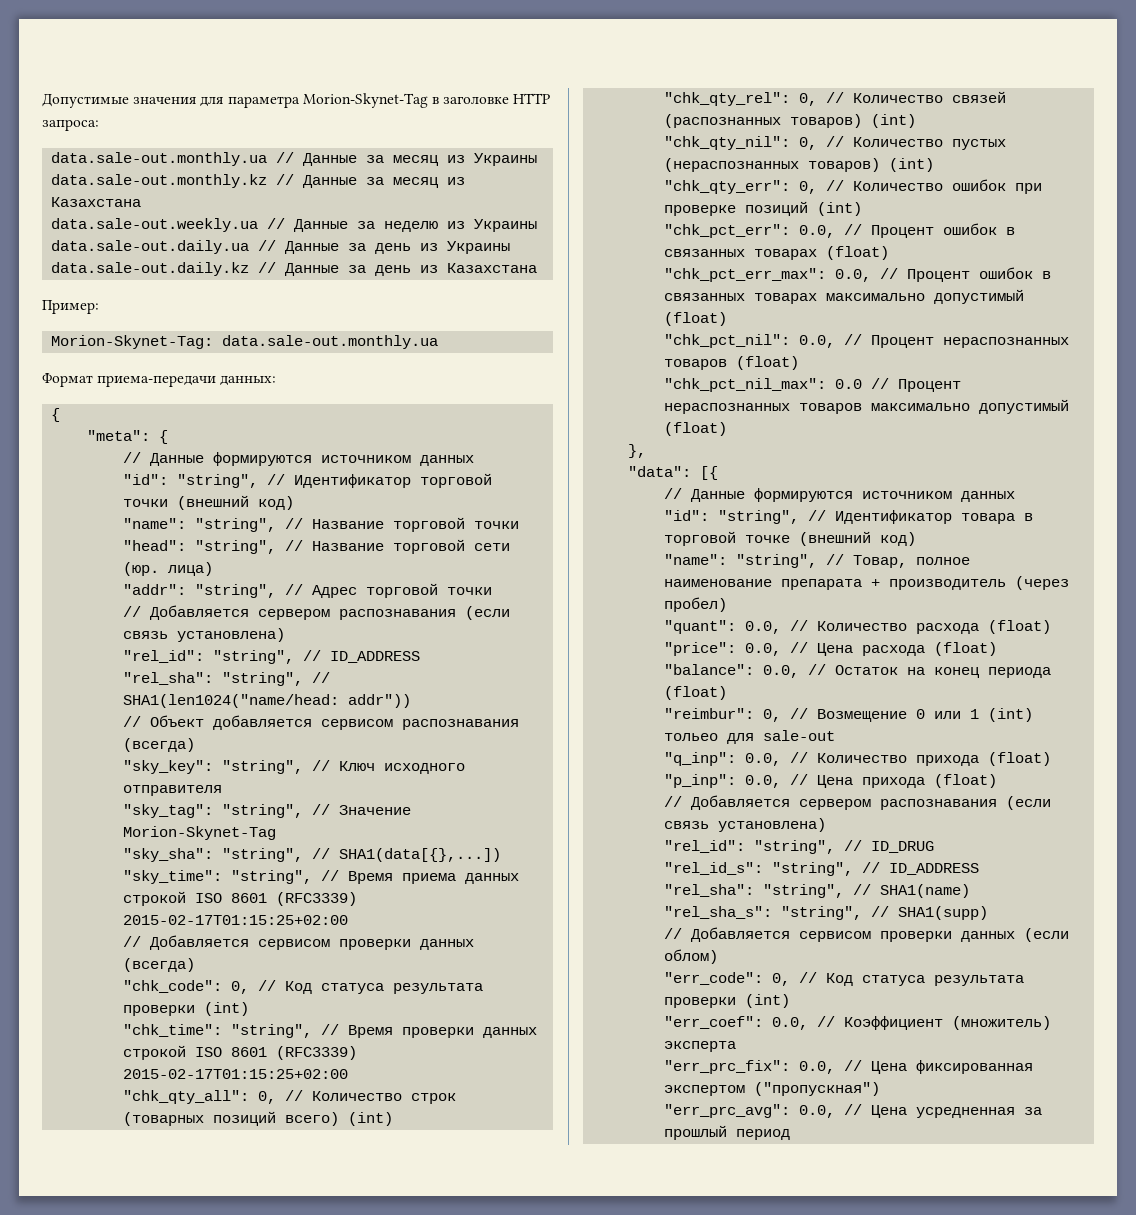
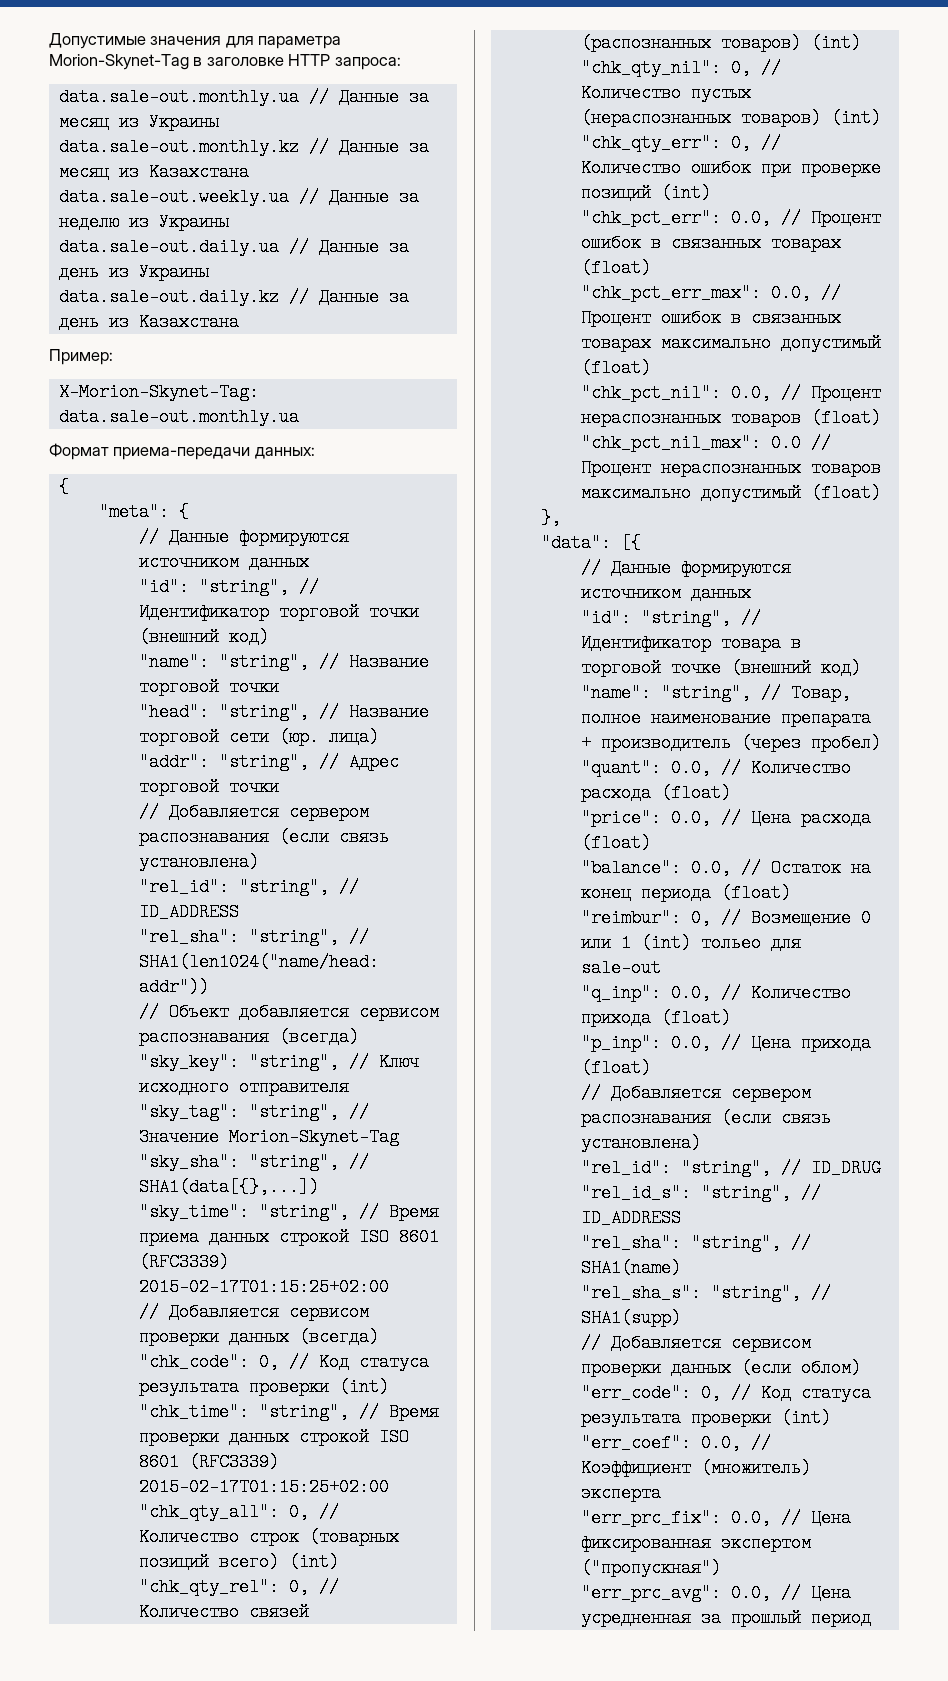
[51,335,214,349] Morion-Skynet-Tag: -> [58,383,259,401] X-Morion-Skynet-Tag:

